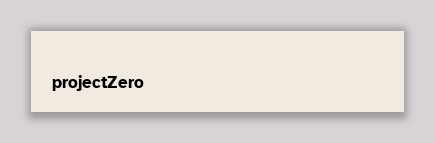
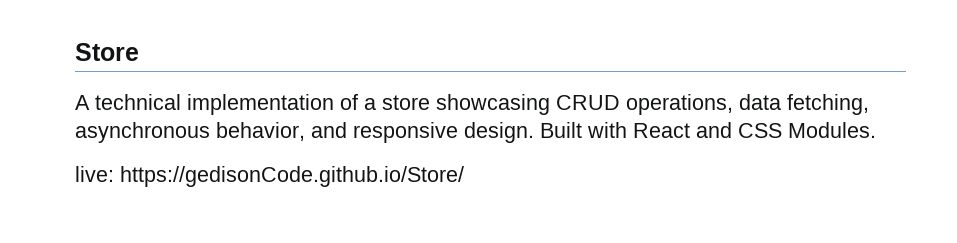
[52,75,144,91] projectZero -> [75,43,139,61] [75,94,869,115] [75,122,876,143] [75,166,464,187] Store // A technical implementation of a store showcasing CRUD operations, data fetching, asynchronous behavior, and responsive design. Built with React and CSS Modules. // live: https://gedisonCode.github.io/Store/

